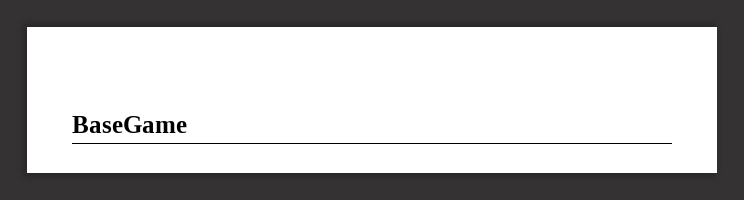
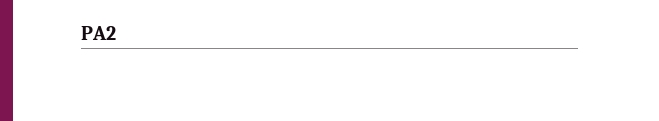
[72,116,187,133] BaseGame -> [81,26,116,40] PA2

